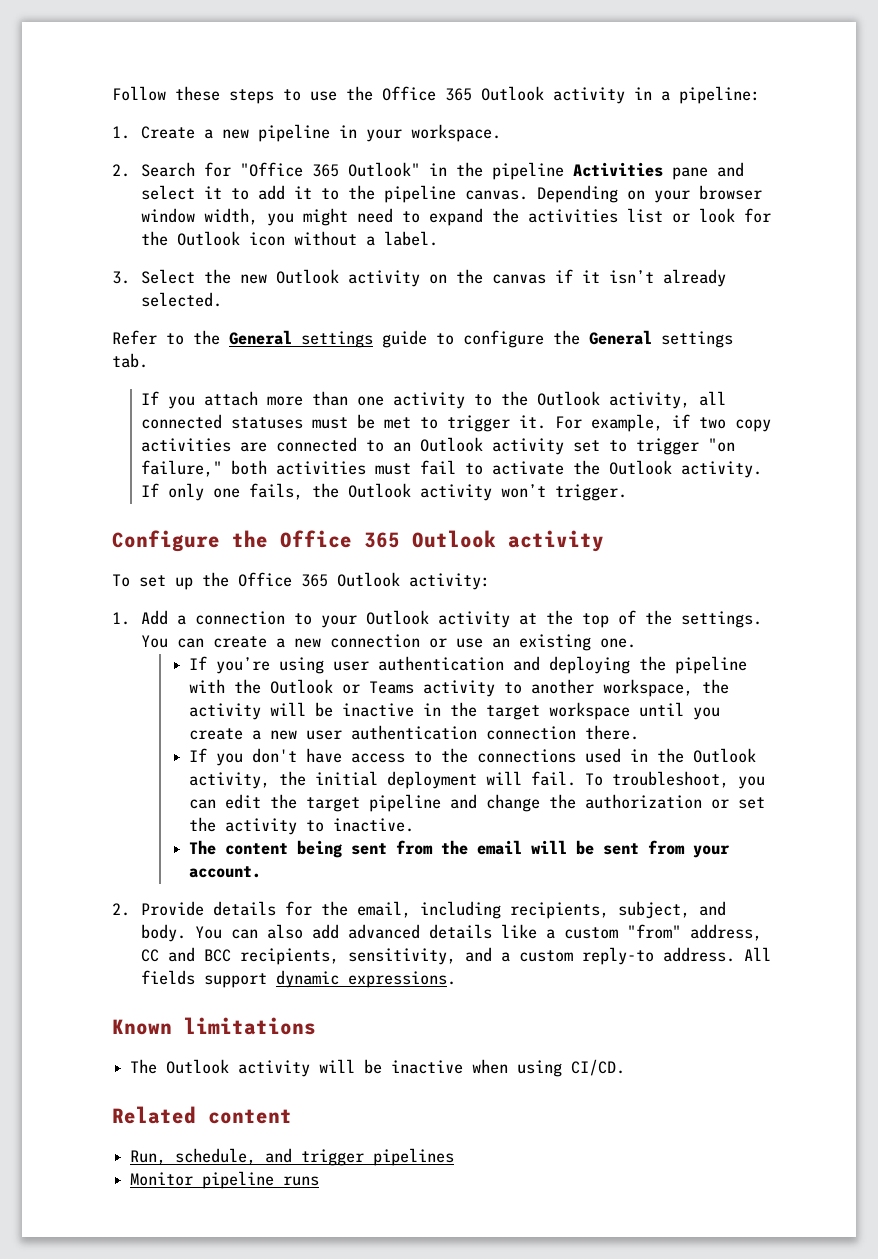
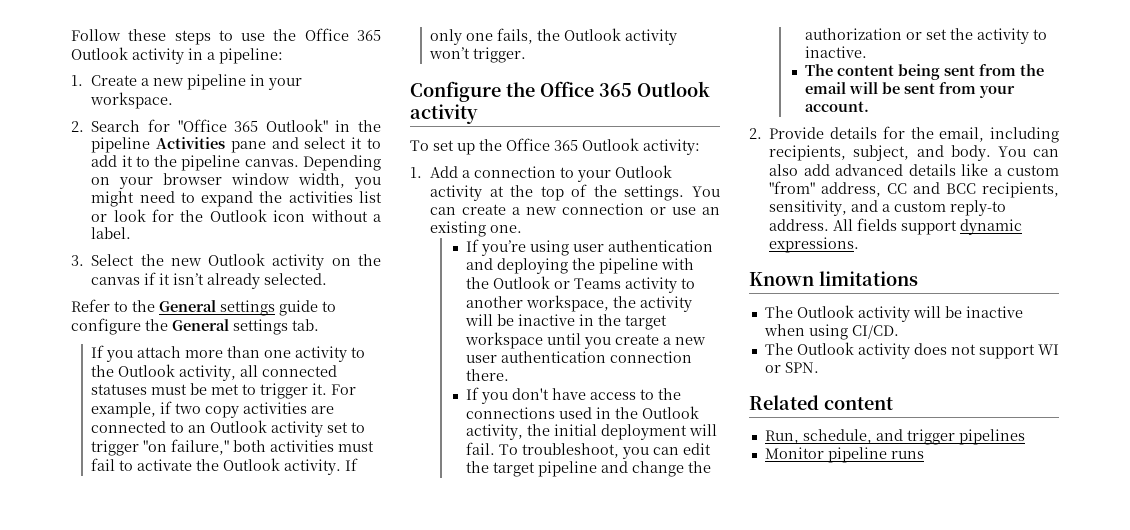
(626, 1067) none -> [764,342,1059,359] [764,362,819,373] // The Outlook activity does not support WI or SPN.

